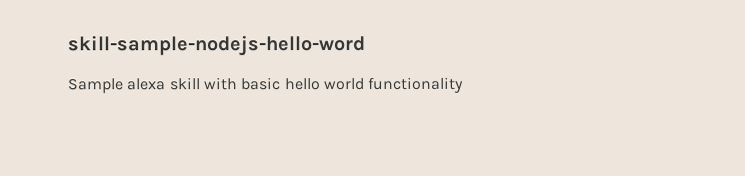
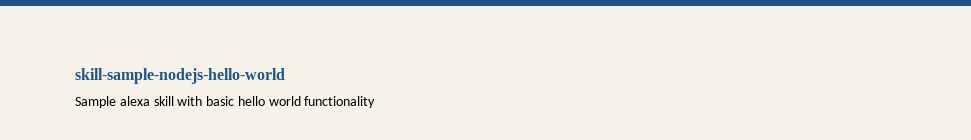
[67,35,365,57] skill-sample-nodejs-hello-word -> [75,68,285,84] skill-sample-nodejs-hello-world

